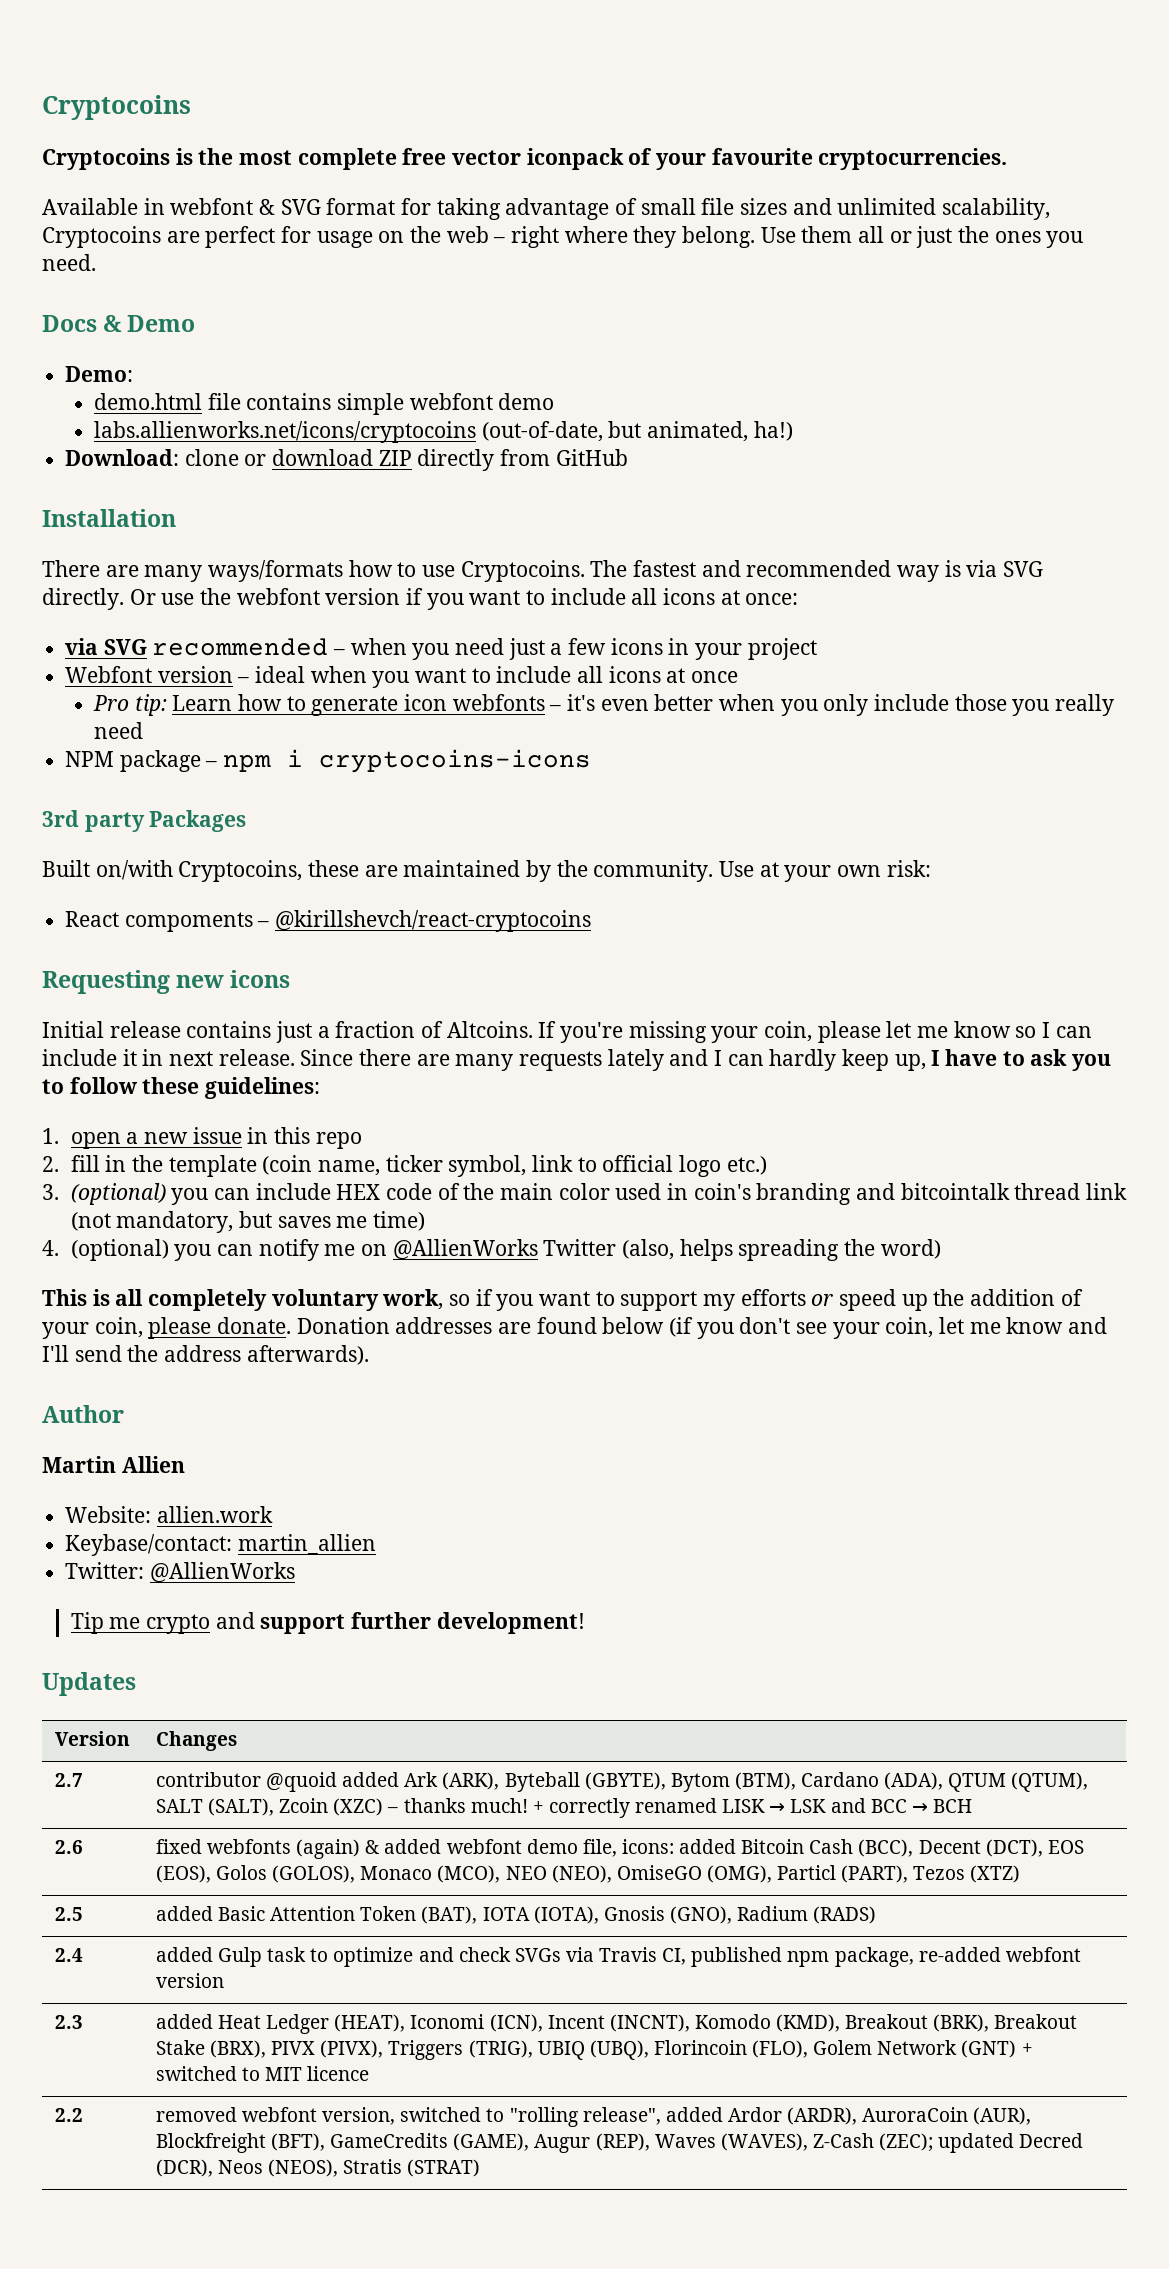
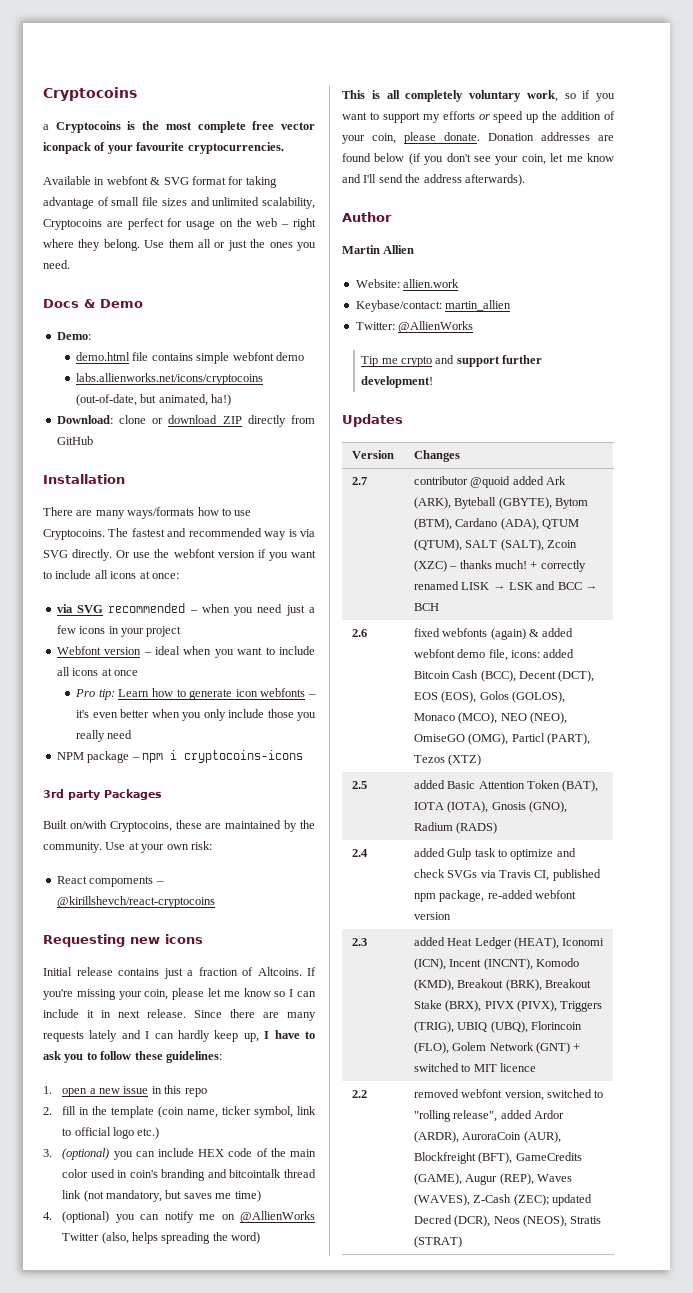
(191, 107) none -> [43,124,49,130] a

